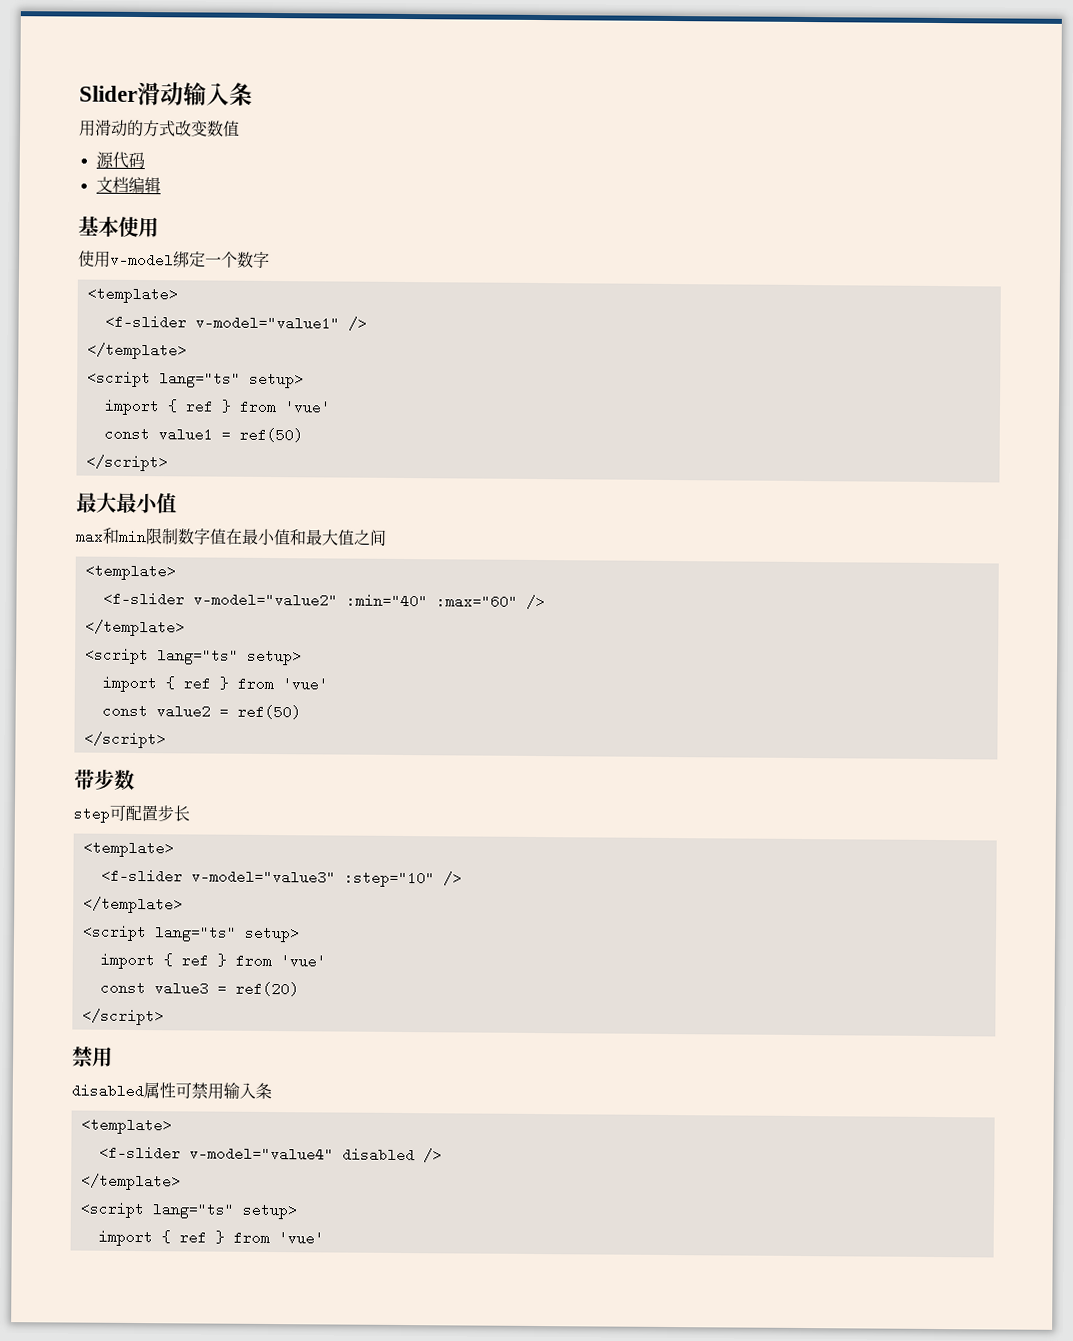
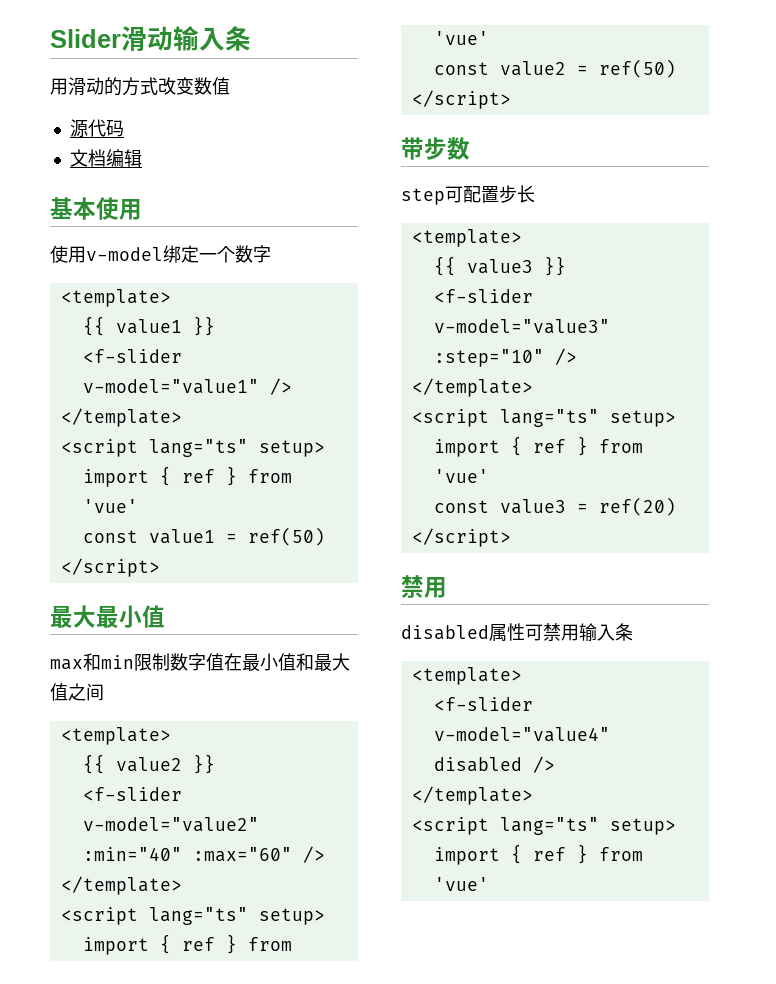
(178, 295) none -> [82,316,215,336] // {{ value1 }}
(176, 572) none -> [82,754,215,774] // {{ value2 }}
(174, 849) none -> [433,256,566,276] // {{ value3 }}

